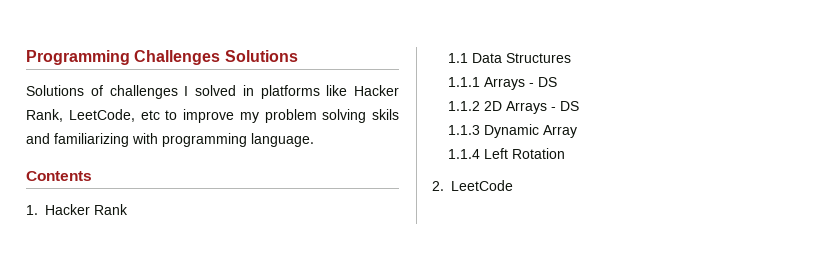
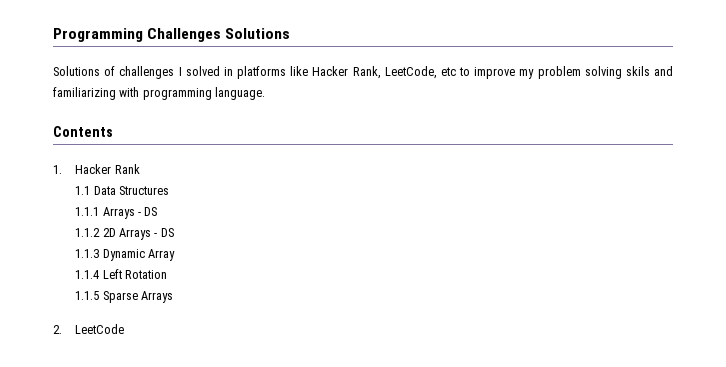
(565, 153) none -> [75,291,173,303] // 1.1.5 Sparse Arrays

